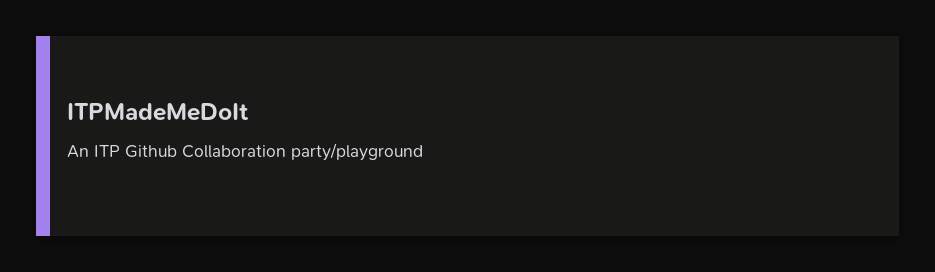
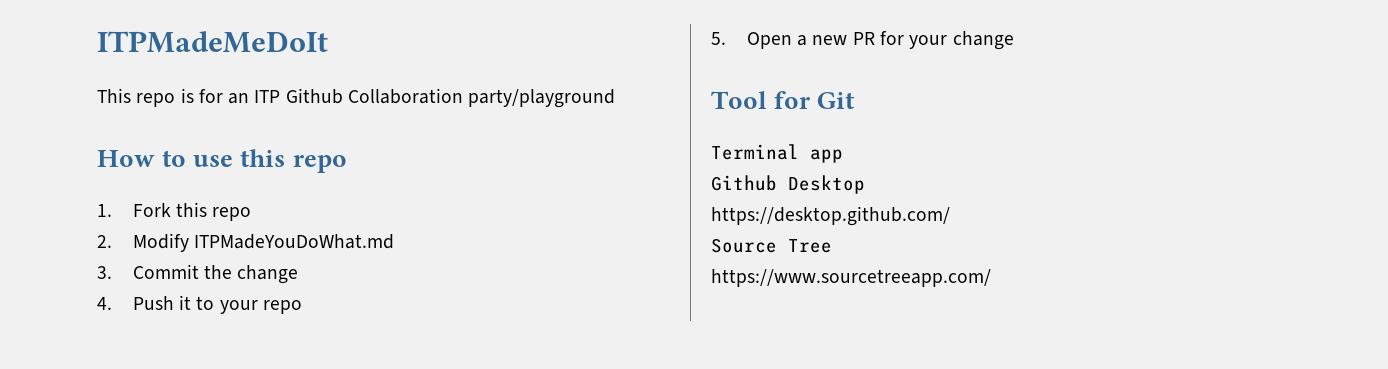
[67,145,89,158] An -> [97,88,250,107] This repo is for an
(423, 152) none -> [97,149,347,173] [97,202,252,221] [97,233,395,252] [97,264,299,284] [97,295,302,314] [711,31,1014,50] [711,91,856,109] [711,144,843,163] [711,175,865,194] [711,206,950,226] [711,238,832,253] [711,269,991,287] // How to use this repo // 1. Fork this repo // 2. Modify ITPMadeYouDoWhat.md // 3. Commit the change // 4. Push it to your repo // 5. Open a new PR for your change // Tool for Git // Terminal app // Github Desktop // https://desktop.github.com/ // Source Tree // https://www.sourcetreeapp.com/

